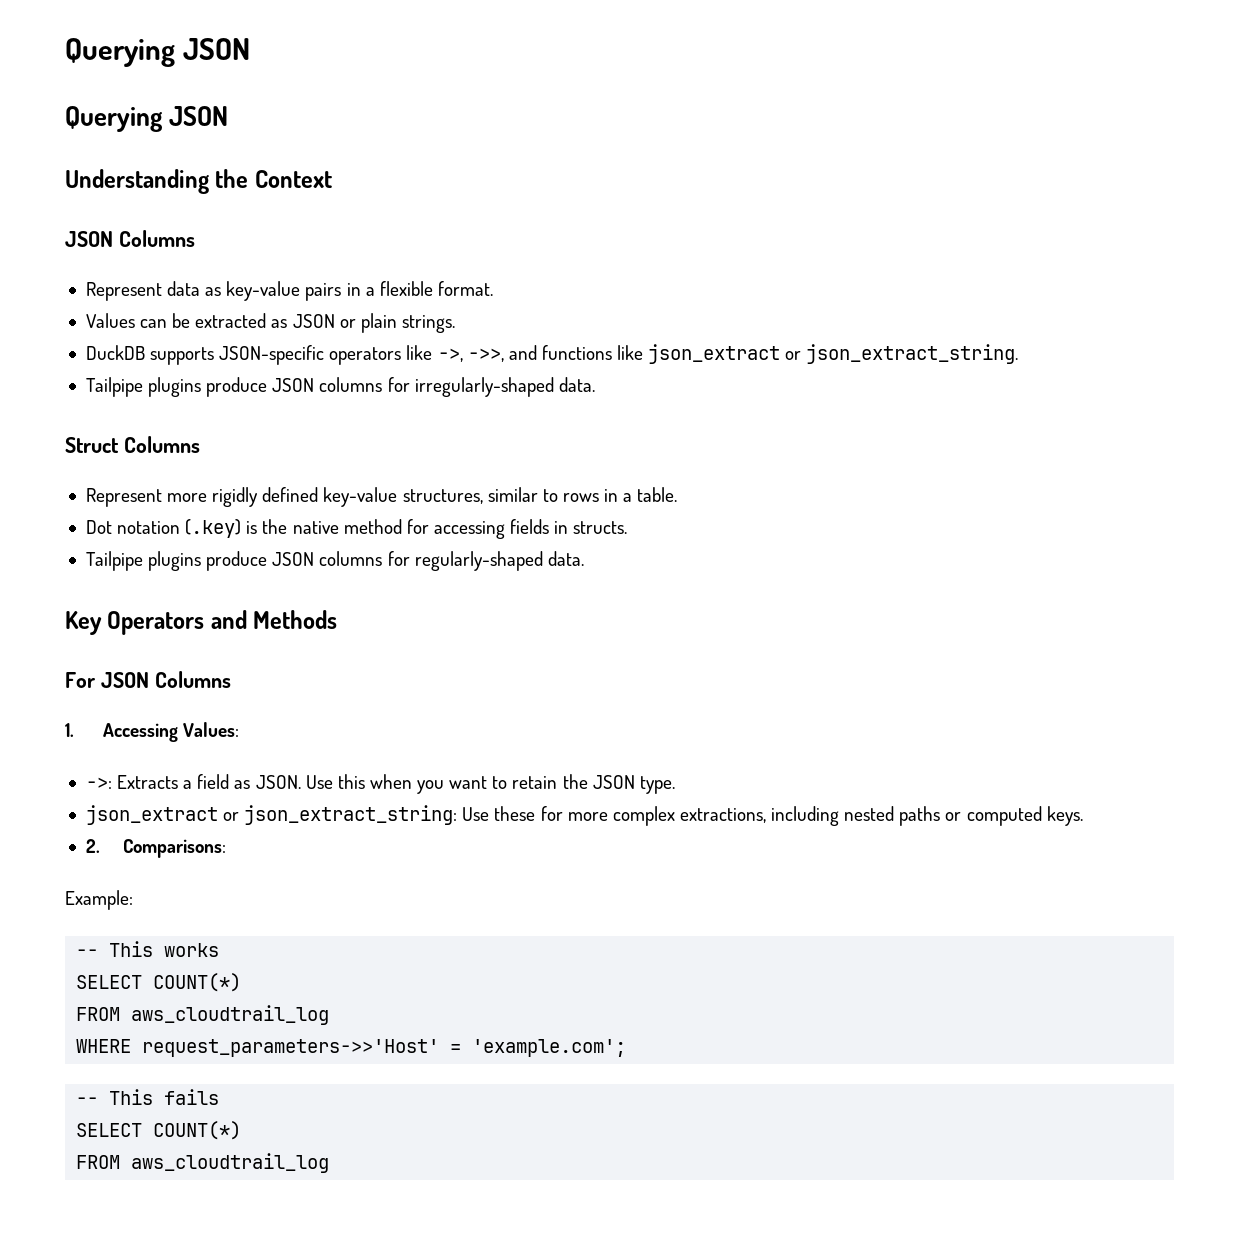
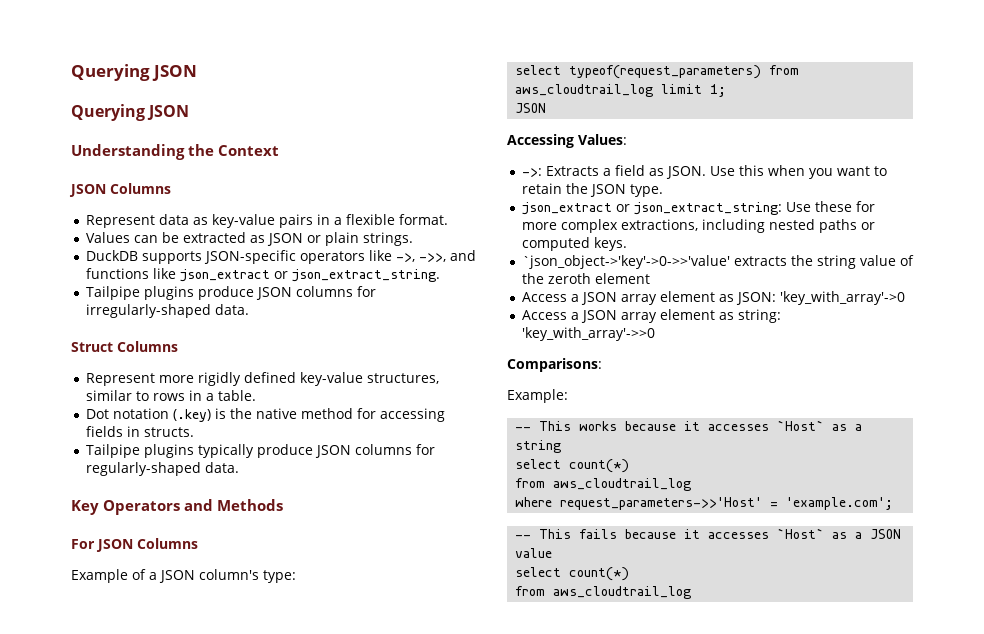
(202, 561) none -> [197,444,254,458] typically
[65,723,74,737] 1. -> [71,569,296,583] [515,65,800,79] [515,84,727,97] [515,103,547,113] Example of a JSON column's type: // select typeof(request_parameters) from aws_cloudtrail_log limit 1; // JSON //
[85,839,100,853] 2. -> [521,255,914,269] [521,273,650,284] [521,291,905,305] [521,309,781,323] [521,327,655,341] `json_object->'key'->0->>'value' extracts the string value of the zeroth element // Access a JSON array element as JSON: 'key_with_array'->0 // Access a JSON array element as string: 'key_with_array'->>0 //
[76,973,242,992] [76,1007,121,1021] // SELECT COUNT(*) // FROM -> [625,420,863,431] [515,440,562,453] [515,459,630,473] [515,478,546,488] because it accesses `Host` as a string // select count(*) // from
[76,1039,132,1053] WHERE -> [515,497,553,507] where
[76,1121,242,1140] [76,1155,121,1169] // SELECT COUNT(*) // FROM -> [625,528,902,539] [515,548,553,558] [515,567,630,581] [515,586,546,596] because it accesses `Host` as a JSON value // select count(*) // from

